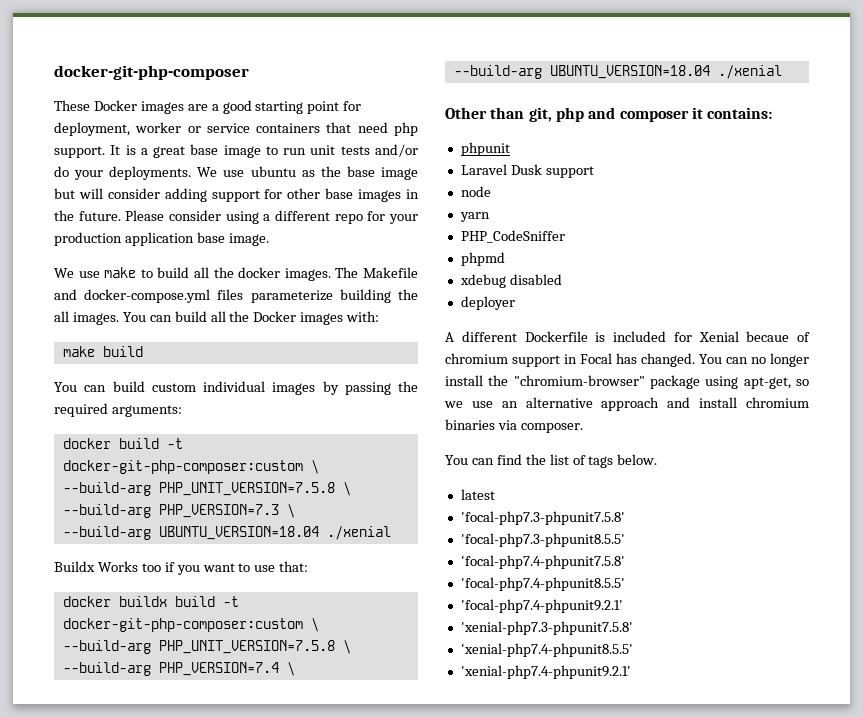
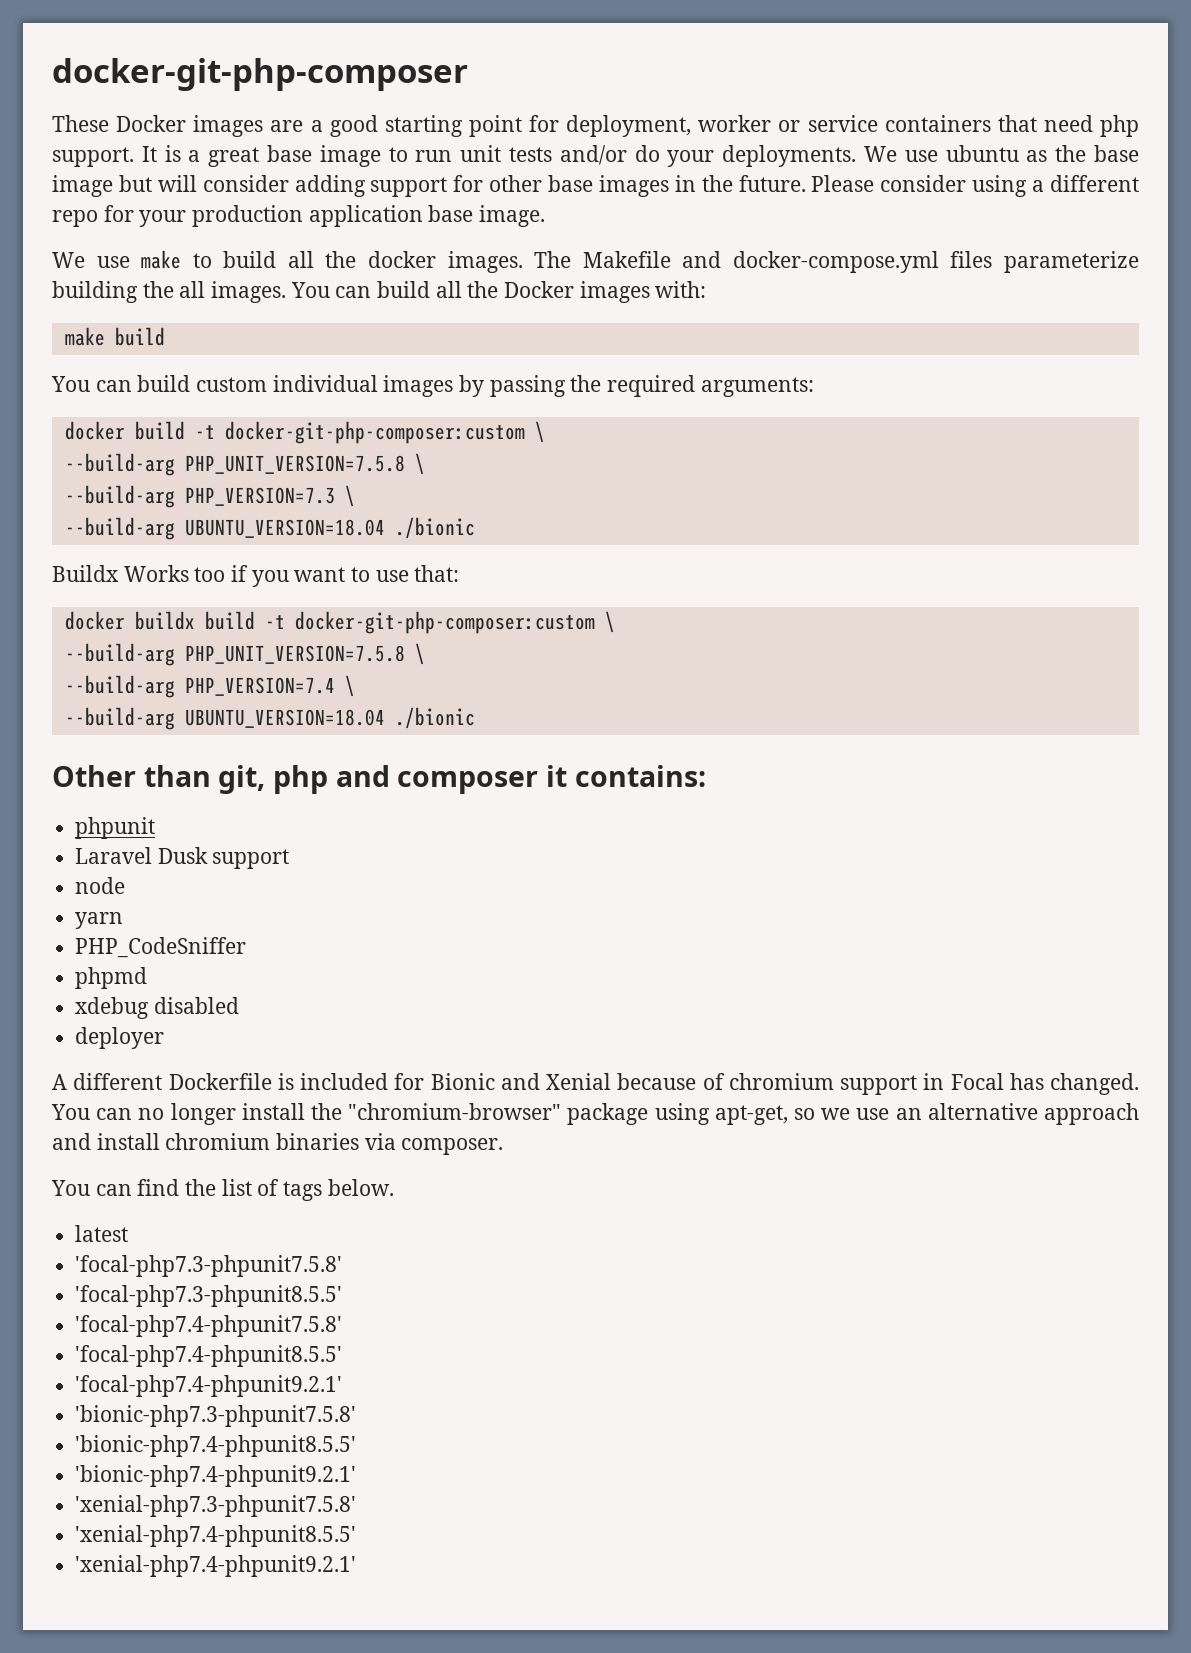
[326,526,391,540] ./xenial -> [394,517,475,539] ./bionic
[717,65,782,79] ./xenial -> [394,707,475,729] ./bionic
[698,331,790,342] Xenial becaue -> [430,1073,697,1090] Bionic and Xenial because
(623, 606) none -> [75,1405,357,1427] [75,1435,357,1457] [75,1465,357,1487] // 'bionic-php7.3-phpunit7.5.8' // 'bionic-php7.4-phpunit8.5.5' // 'bionic-php7.4-phpunit9.2.1'

